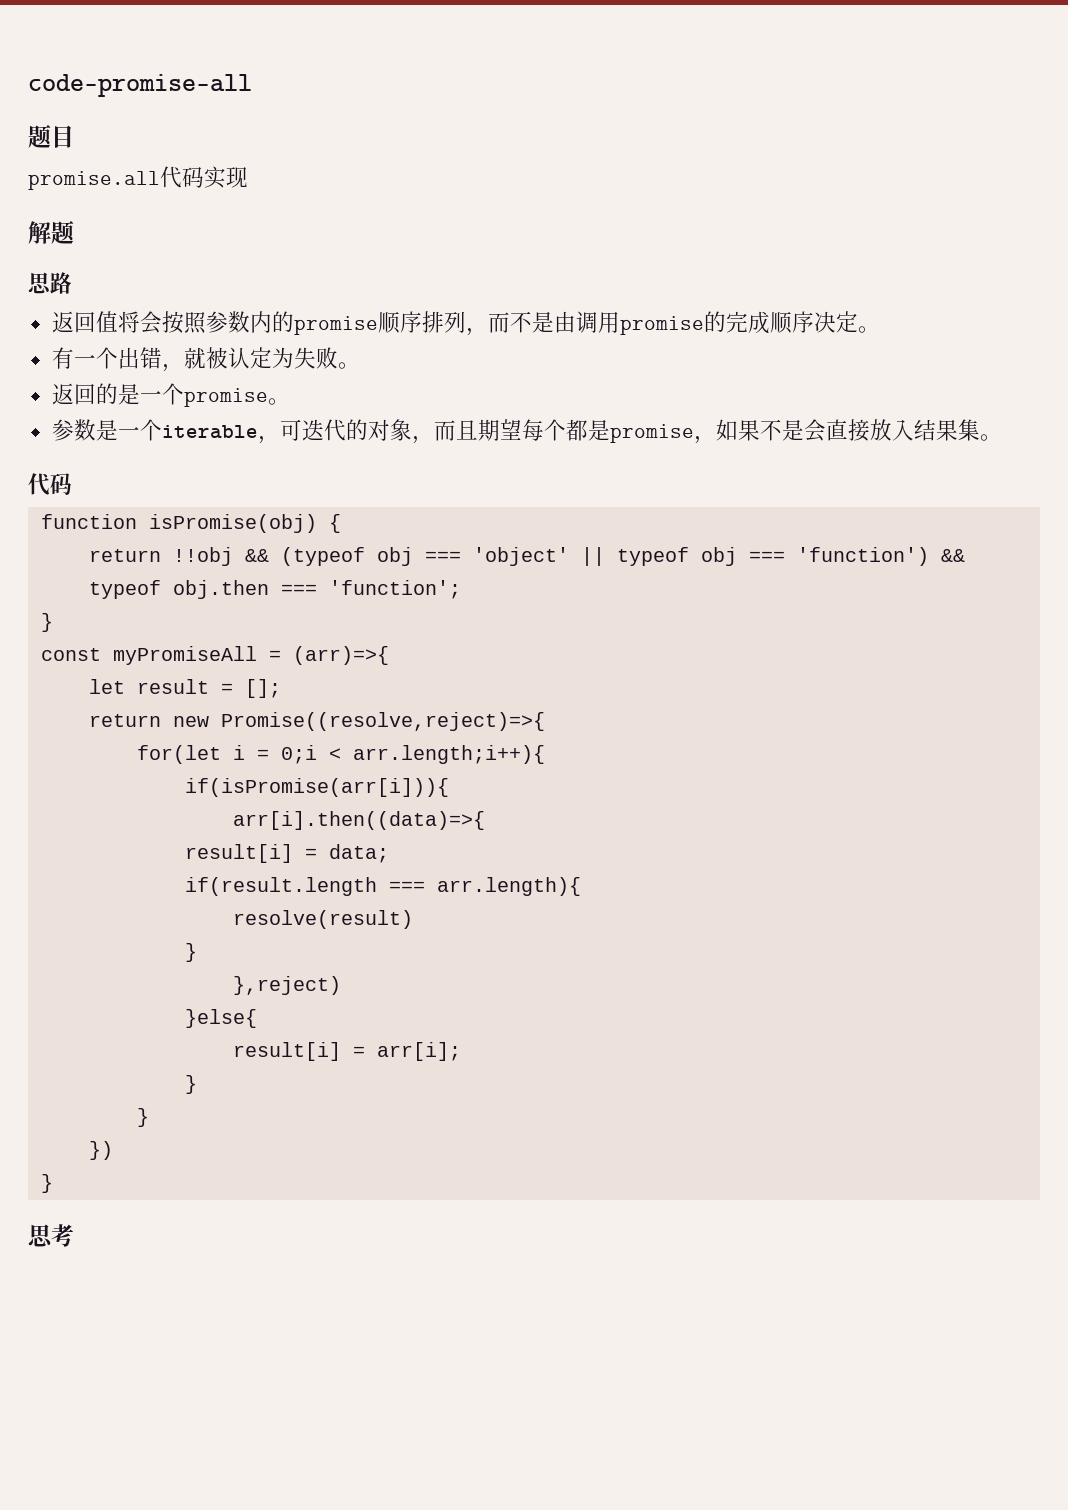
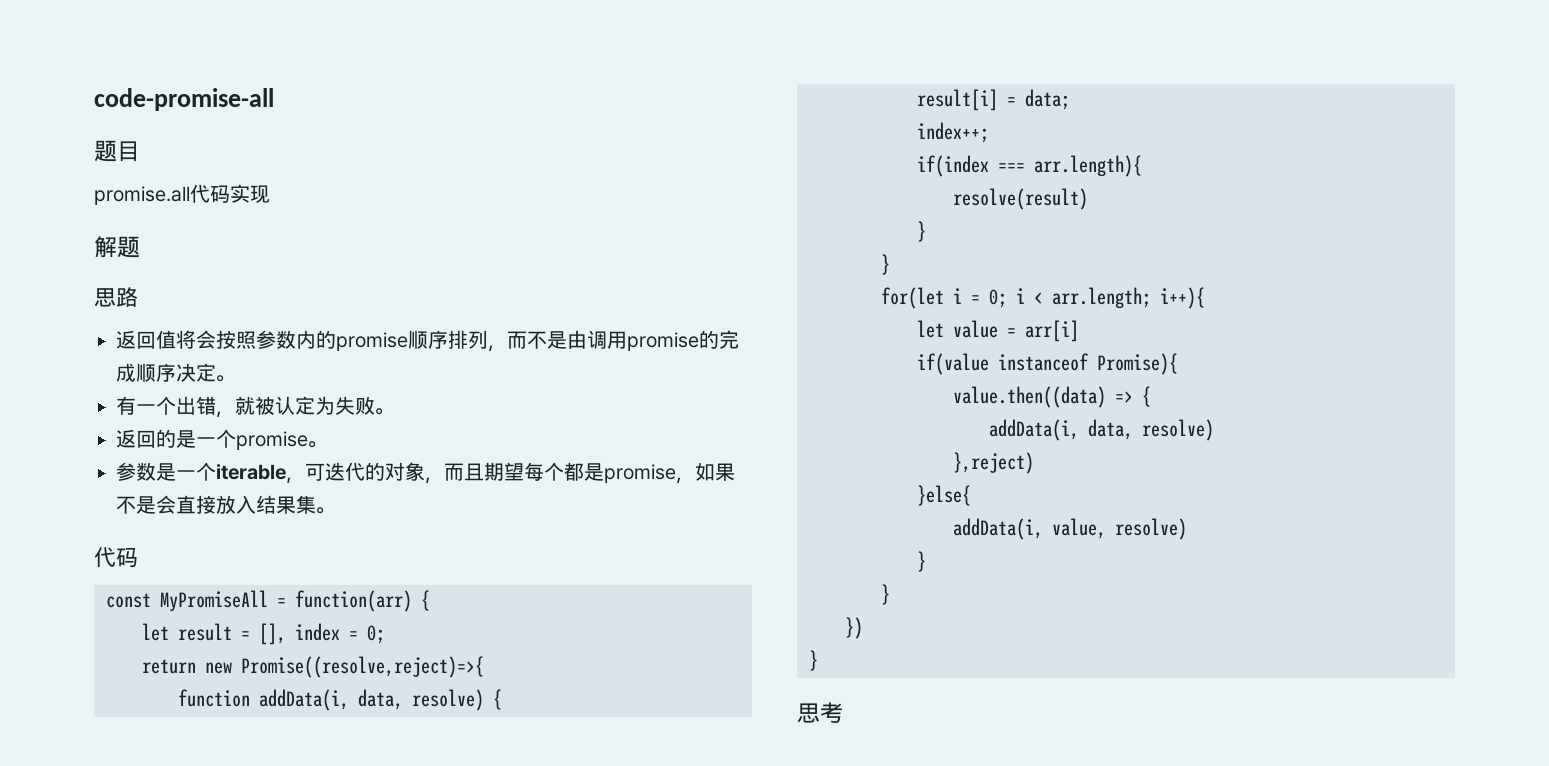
[40,514,341,533] [88,547,965,566] [88,580,461,599] [40,613,53,632] [40,646,389,665] function isPromise(obj) { // return !!obj && (typeof obj === 'object' || typeof obj === 'function') && typeof obj.then === 'function'; // } // const myPromiseAll = (arr)=>{ -> [106,590,430,612] const MyPromiseAll = function(arr) {
[244,679,281,698] []; -> [259,623,385,645] [], index = 0;
[136,745,545,764] [184,778,449,797] [232,811,485,830] for(let i = 0;i < arr.length;i++){ // if(isPromise(arr[i])){ // arr[i].then((data)=>{ -> [178,689,502,711] function addData(i, data, resolve) {
[184,877,377,896] if(result.length -> [917,122,989,143] [917,155,989,177] index++; // if(index
(197, 952) none -> [881,254,890,275] [881,287,1205,309] [917,320,1079,342] [917,353,1178,375] [953,386,1151,408] [989,419,1214,441] // } // for(let i = 0; i < arr.length; i++){ // let value = arr[i] // if(value instanceof Promise){ // value.then((data) => { // addData(i, data, resolve)
[232,1042,461,1061] result[i] = arr[i]; -> [953,518,1187,540] addData(i, value, resolve)

